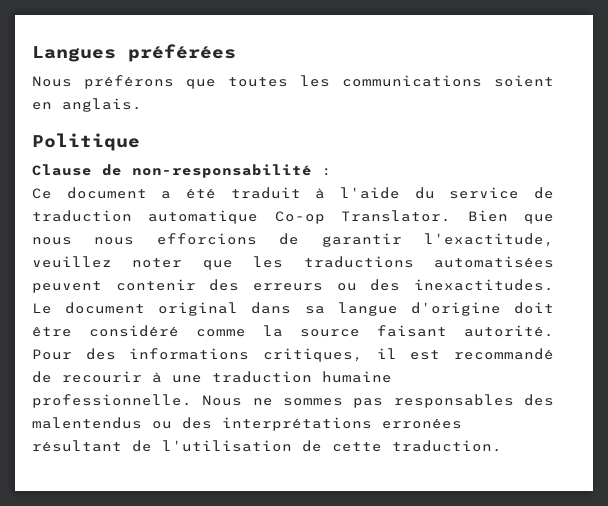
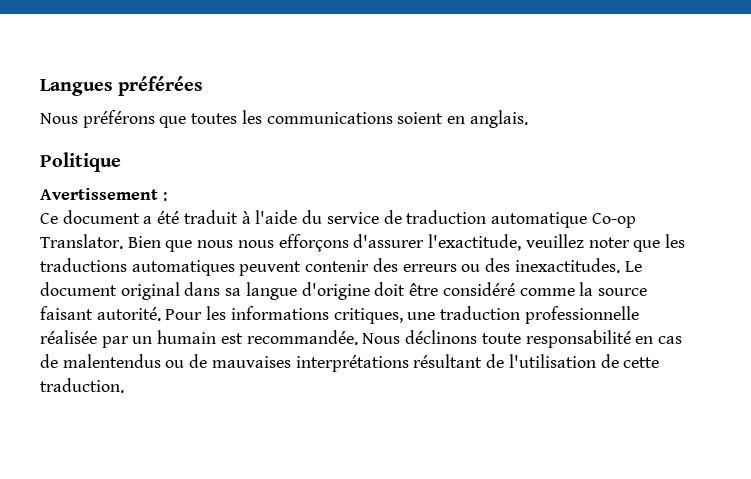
[32,164,312,178] Clause de non-responsabilité -> [40,188,158,200] Avertissement
[156,233,402,247] efforcions de garantir -> [278,234,425,252] efforçons d'assurer
[434,256,554,268] automatisées -> [131,260,235,276] automatiques
[85,348,116,360] des -> [206,306,227,320] les
[376,348,554,360] [32,371,392,383] [32,394,554,408] [32,417,462,431] il est recommandé de recourir à une traduction humaine professionnelle. Nous ne sommes pas responsables des malentendus ou des interprétations erronées -> [407,306,639,324] [40,330,682,348] [40,354,409,372] une traduction professionnelle réalisée par un humain est recommandée. Nous déclinons toute responsabilité en cas de malentendus ou de mauvaises interprétations

